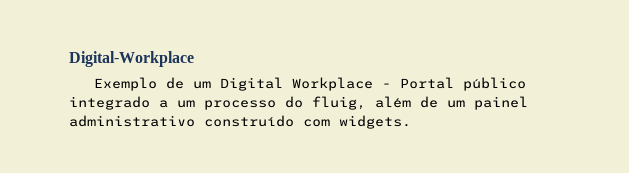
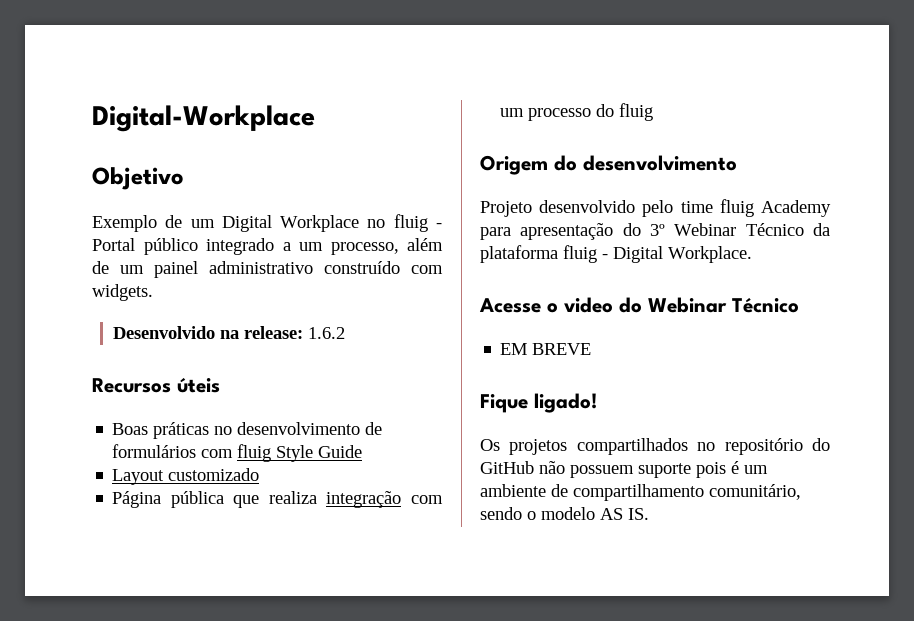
(194, 59) none -> [92,167,184,190] // Objetivo
(373, 84) none -> [367,214,428,232] no fluig
[204,96,366,110] processo do fluig, -> [330,242,399,255] processo,
(411, 122) none -> [112,326,345,339] [92,377,220,393] [112,422,383,439] [112,444,363,462] [112,468,260,485] [112,491,443,508] [500,103,654,121] [480,155,737,175] [480,199,831,217] [480,223,830,240] [480,245,752,263] [479,297,799,313] [500,343,592,355] [480,393,597,413] [480,438,830,455] [480,461,768,478] [480,484,801,501] [480,507,649,520] // Desenvolvido na release: 1.6.2 // Recursos úteis // Boas práticas no desenvolvimento de formulários com fluig Style Guide // Layout customizado // Página pública que realiza integração com um processo do fluig // Origem do desenvolvimento // Projeto desenvolvido pelo time fluig Academy para apresentação do 3º Webinar Técnico da plataforma fluig - Digital Workplace. // Acesse o video do Webinar Técnico // EM BREVE // Fique ligado! // Os projetos compartilhados no repositório do GitHub não possuem suporte pois é um ambiente de compartilhamento comunitário, sendo o modelo AS IS.

